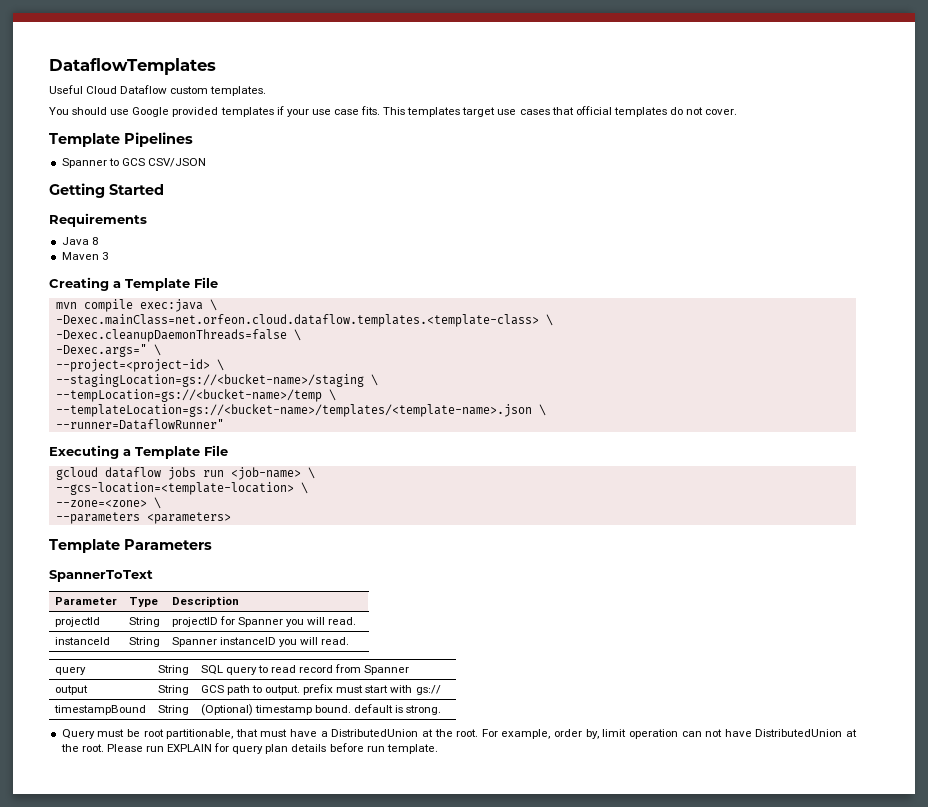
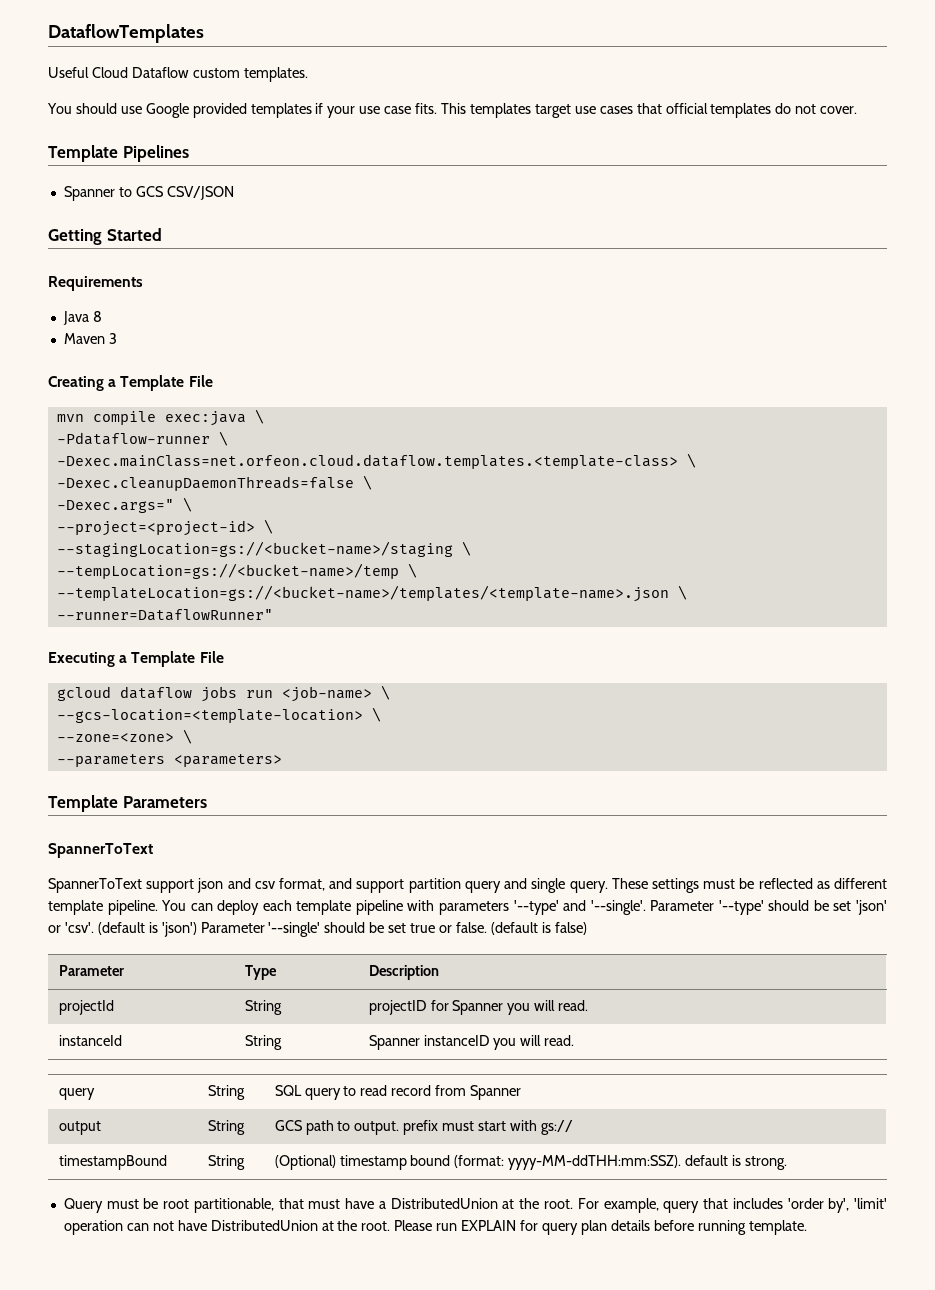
(217, 305) none -> [56,431,228,446] // -Pdataflow-runner \
(153, 576) none -> [48,878,887,893] [48,900,887,915] [48,922,587,937] // SpannerToText support json and csv format, and support partition query and single query. These settings must be reflected as different template pipeline. You can deploy each template pipeline with parameters '--type' and '--single'. Parameter '--type' should be set 'json' or 'csv'. (default is 'json') Parameter '--single' should be set true or false. (default is false)
[314,705,351,713] bound. -> [410,1155,682,1170] bound (format: yyyy-MM-ddTHH:mm:SSZ).
[554,729,627,739] order by, limit -> [663,1198,887,1213] query that includes 'order by', 'limit'
[366,746,385,752] run -> [697,1220,746,1235] running

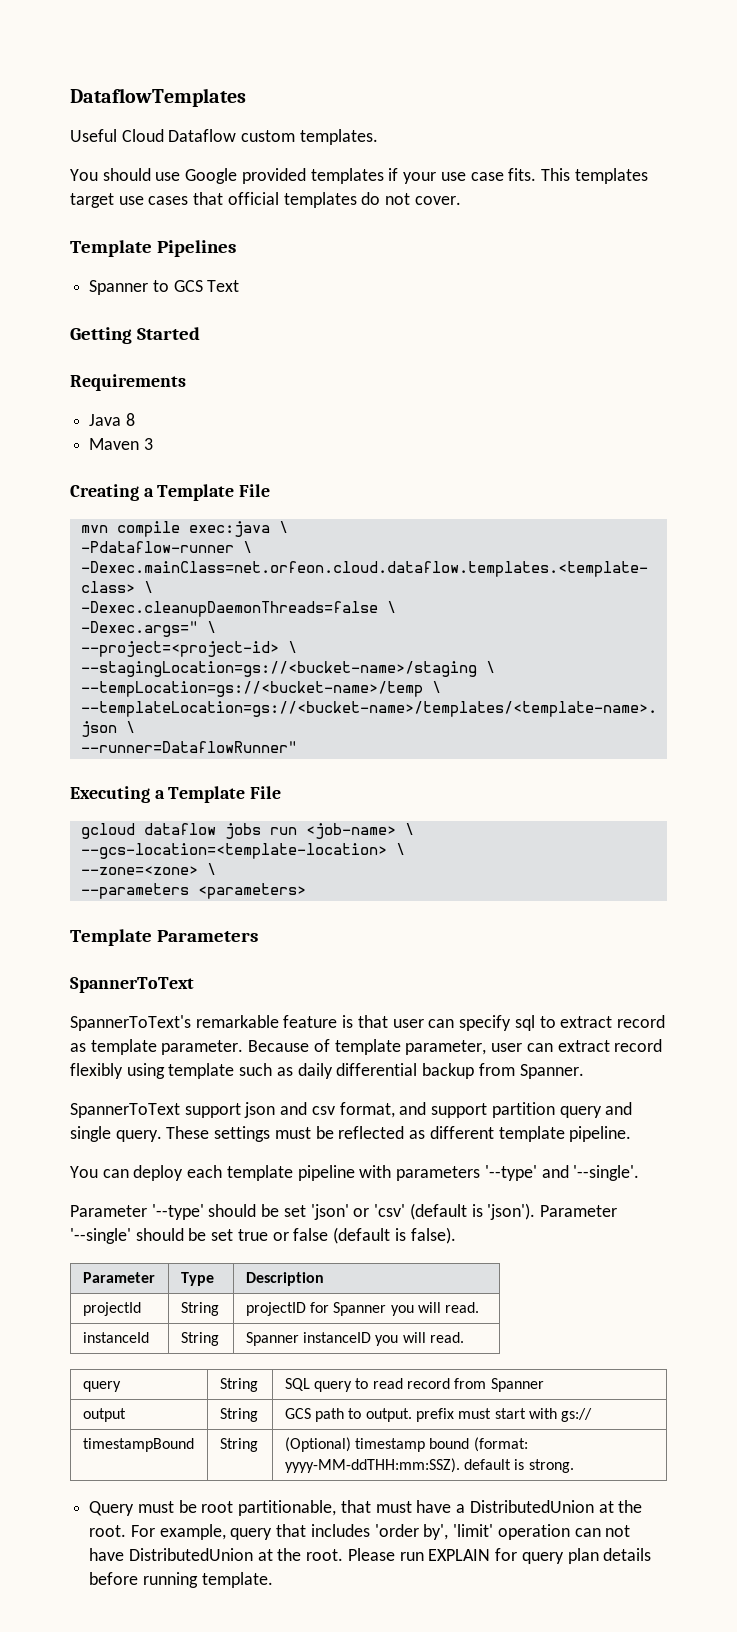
[166,186,234,200] CSV/JSON -> [207,280,240,292] Text
(153, 850) none -> [70,1015,665,1031] [70,1039,663,1055] [70,1063,584,1079] // SpannerToText's remarkable feature is that user can specify sql to extract record as template parameter. Because of template parameter, user can extract record flexibly using template such as daily differential backup from Spanner.
(158, 907) none -> (632, 1134) //
(646, 907) none -> (640, 1173) //
[64,922,197,937] 'csv'. (default is 'json') -> [374,1203,536,1220] 'csv' (default is 'json').
[455,922,587,935] false. (default is false) -> [293,1227,456,1244] false (default is false).

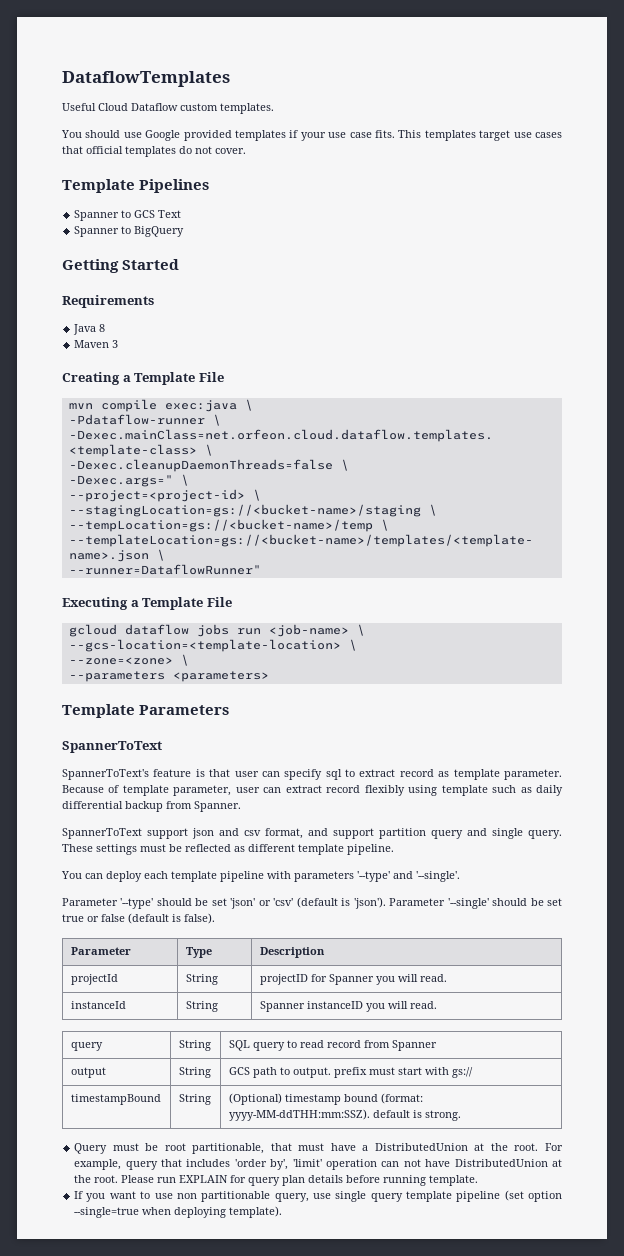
(240, 286) none -> [74,226,185,237] // Spanner to BigQuery
[195,1015,279,1028] remarkable -> (149, 774) none
(273, 1580) none -> [74,1190,563,1202] [74,1206,283,1218] // If you want to use non partitionable query, use single query template pipeline (set option --single=true when deploying template).

